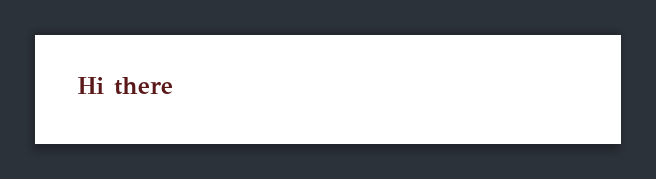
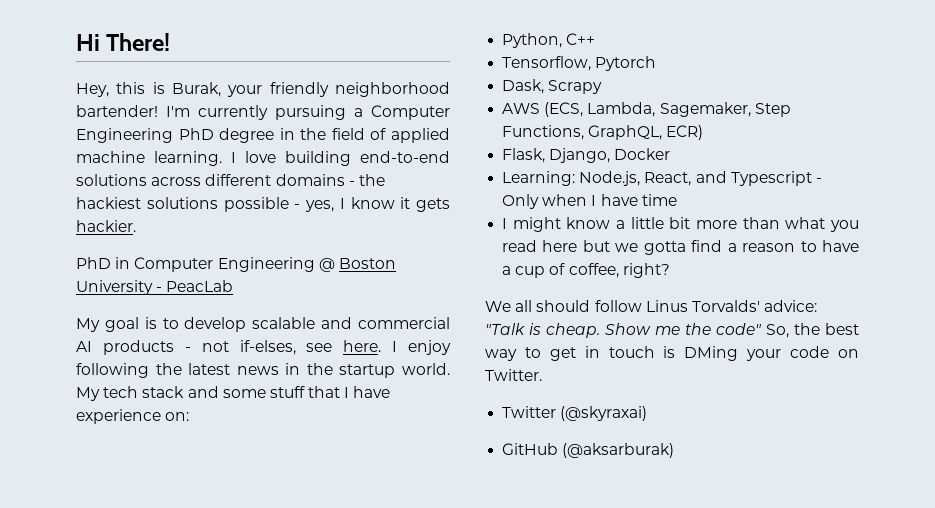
[114,77,173,95] there -> [106,33,171,51] [76,82,450,97] [76,105,450,120] [76,128,450,143] [76,151,450,166] [76,174,385,186] [76,197,450,212] [76,220,136,232] [76,257,396,272] [76,280,234,295] [76,317,450,332] [76,340,451,355] [76,363,450,378] [76,386,391,401] [76,409,190,424] [502,33,596,48] [502,56,657,71] [502,79,603,94] [502,102,791,117] [502,125,704,140] [502,148,671,163] [502,171,822,186] [502,194,677,209] [502,217,859,232] [502,240,859,255] [502,263,670,278] [485,300,818,312] [485,323,859,338] [485,346,859,361] [485,369,542,381] [502,406,648,421] [502,443,675,458] There! // Hey, this is Burak, your friendly neighborhood bartender! I'm currently pursuing a Computer Engineering PhD degree in the field of applied machine learning. I love building end-to-end solutions across different domains - the hackiest solutions possible - yes, I know it gets hackier. // PhD in Computer Engineering @ Boston University - PeacLab // My goal is to develop scalable and commercial AI products - not if-elses, see here. I enjoy following the latest news in the startup world. My tech stack and some stuff that I have experience on: // Python, C++ // Tensorflow, Pytorch // Dask, Scrapy // AWS (ECS, Lambda, Sagemaker, Step Functions, GraphQL, ECR) // Flask, Django, Docker // Learning: Node.js, React, and Typescript - Only when I have time // I might know a little bit more than what you read here but we gotta find a reason to have a cup of coffee, right? // We all should follow Linus Torvalds' advice: "Talk is cheap. Show me the code" So, the best way to get in touch is DMing your code on Twitter. // Twitter (@skyraxai) // GitHub (@aksarburak)

